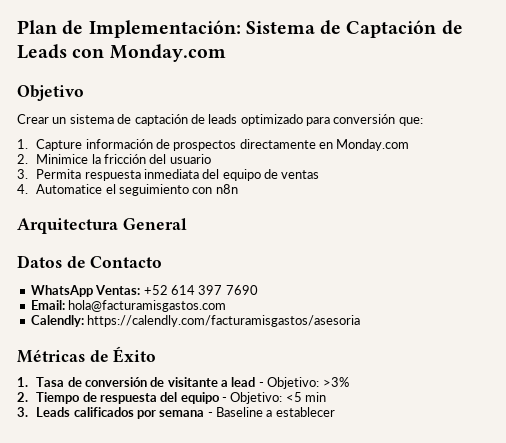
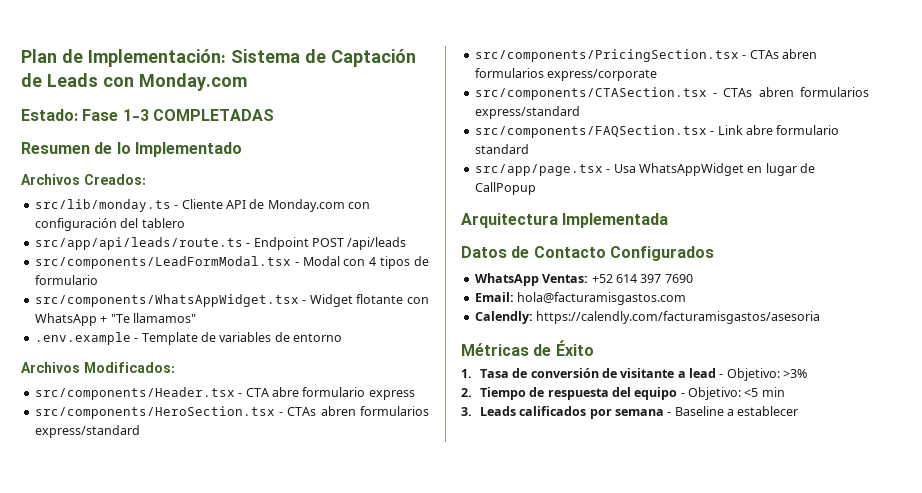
[17,85,84,101] [17,114,423,126] [17,139,410,151] [17,154,211,164] [17,169,320,181] [17,184,238,196] Objetivo // Crear un sistema de captación de leads optimizado para conversión que: // 1. Capture información de prospectos directamente en Monday.com // 2. Minimice la fricción del usuario // 3. Permita respuesta inmediata del equipo de ventas // 4. Automatice el seguimiento con n8n -> [21,109,274,121] [21,142,242,157] [21,174,146,185] [34,199,370,212] [34,218,185,231] [34,237,407,250] [34,256,429,269] [34,275,98,285] [34,294,429,307] [34,313,196,326] [34,332,342,345] [21,362,175,373] [34,387,415,400] [34,406,429,419] [34,425,140,438] [474,49,817,62] [474,68,658,81] [474,87,869,100] [474,106,580,119] [474,125,840,138] [474,144,529,154] [474,163,815,176] [474,182,536,195] Estado: Fase 1-3 COMPLETADAS // Resumen de lo Implementado // Archivos Creados: // src/lib/monday.ts - Cliente API de Monday.com con configuración del tablero // src/app/api/leads/route.ts - Endpoint POST /api/leads // src/components/LeadFormModal.tsx - Modal con 4 tipos de formulario // src/components/WhatsAppWidget.tsx - Widget flotante con WhatsApp + "Te llamamos" // .env.example - Template de variables de entorno // Archivos Modificados: // src/components/Header.tsx - CTA abre formulario express // src/components/HeroSection.tsx - CTAs abren formularios express/standard // src/components/PricingSection.tsx - CTAs abren formularios express/corporate // src/components/CTASection.tsx - CTAs abren formularios express/standard // src/components/FAQSection.tsx - Link abre formulario standard // src/app/page.tsx - Usa WhatsAppWidget en lugar de CallPopup
[122,218,187,230] General -> [562,213,669,228] Implementada
(163, 262) none -> [609,246,714,261] Configurados

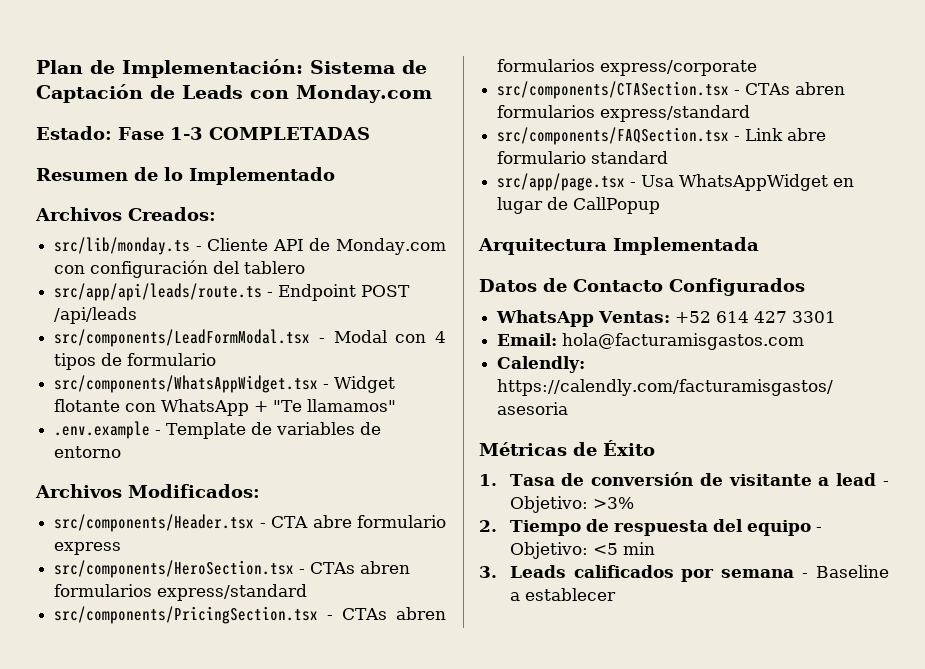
[640,274,693,283] 397 7690 -> [754,311,837,323] 427 3301

